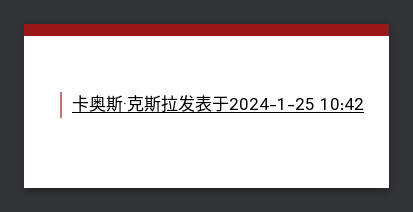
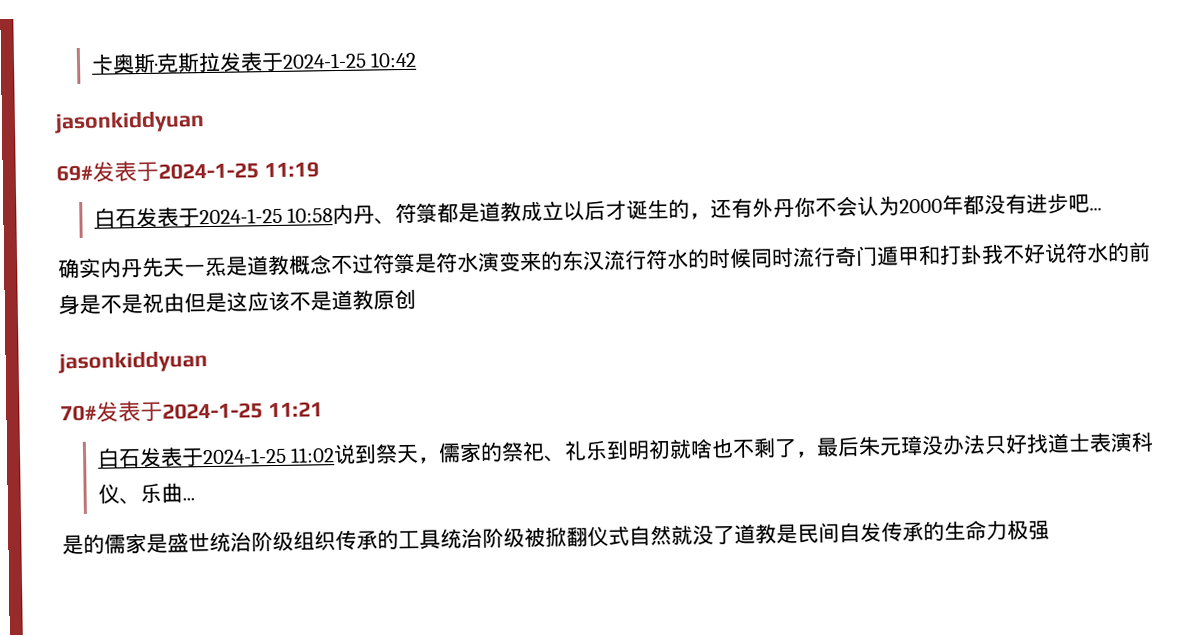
(364, 104) none -> [54,110,205,134] [56,161,319,182] [93,192,1103,228] [58,241,1151,279] [58,288,416,315] [58,350,208,374] [60,401,323,422] [96,431,1155,468] [97,483,195,505] [62,520,1050,555] // jasonkiddyuan // 69#发表于2024-1-25 11:19 // 白石发表于2024-1-25 10:58内丹、符箓都是道教成立以后才诞生的，还有外丹你不会认为2000年都没有进步吧... // 确实内丹先天一炁是道教概念不过符箓是符水演变来的东汉流行符水的时候同时流行奇门遁甲和打卦我不好说符水的前身是不是祝由但是这应该不是道教原创 // jasonkiddyuan // 70#发表于2024-1-25 11:21 // 白石发表于2024-1-25 11:02说到祭天，儒家的祭祀、礼乐到明初就啥也不剩了，最后朱元璋没办法只好找道士表演科仪、乐曲... // 是的儒家是盛世统治阶级组织传承的工具统治阶级被掀翻仪式自然就没了道教是民间自发传承的生命力极强

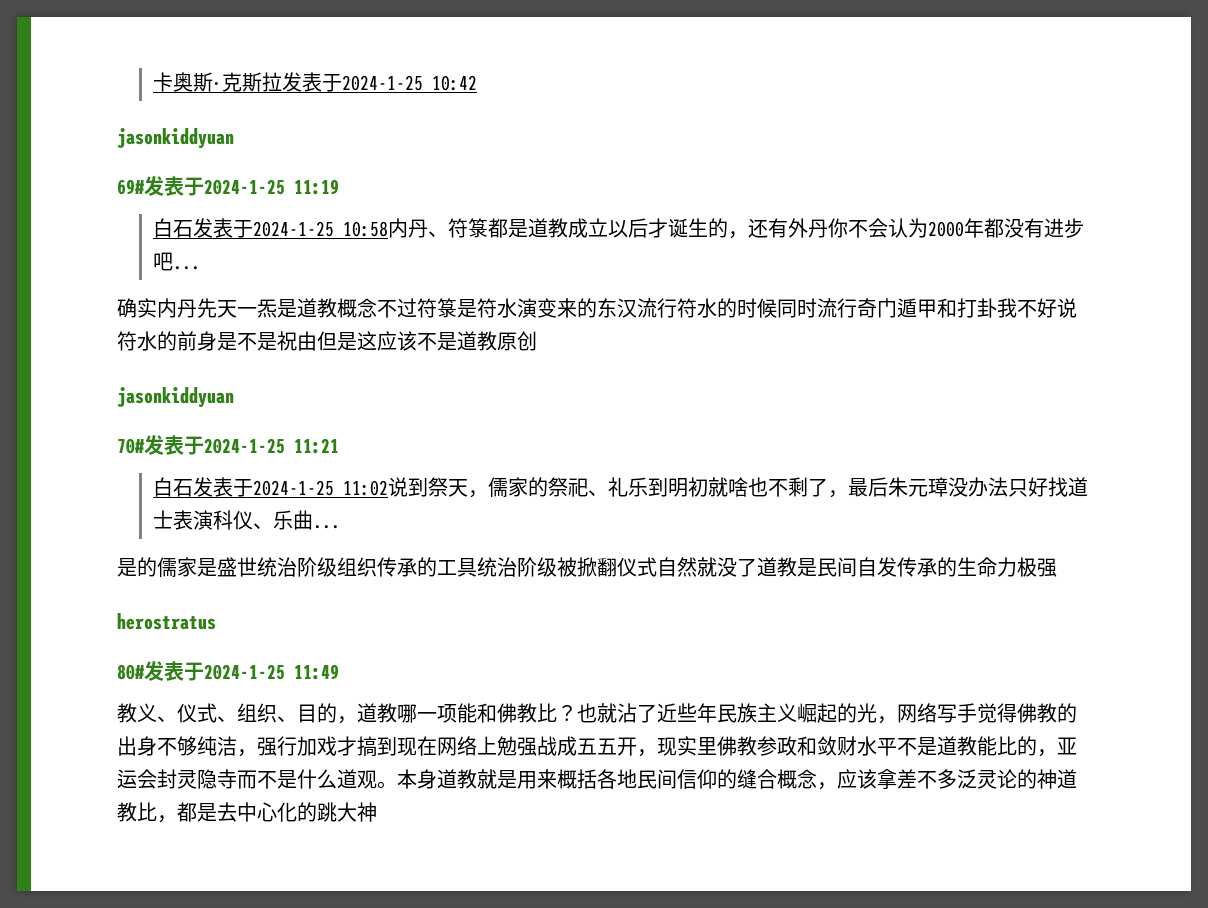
(1050, 530) none -> [117,613,216,630] [117,661,339,681] [117,703,1077,724] [117,736,1077,757] [117,769,1077,790] [117,802,377,823] // herostratus // 80#发表于2024-1-25 11:49 // 教义、仪式、组织、目的，道教哪一项能和佛教比？也就沾了近些年民族主义崛起的光，网络写手觉得佛教的出身不够纯洁，强行加戏才搞到现在网络上勉强战成五五开，现实里佛教参政和敛财水平不是道教能比的，亚运会封灵隐寺而不是什么道观。本身道教就是用来概括各地民间信仰的缝合概念，应该拿差不多泛灵论的神道教比，都是去中心化的跳大神

